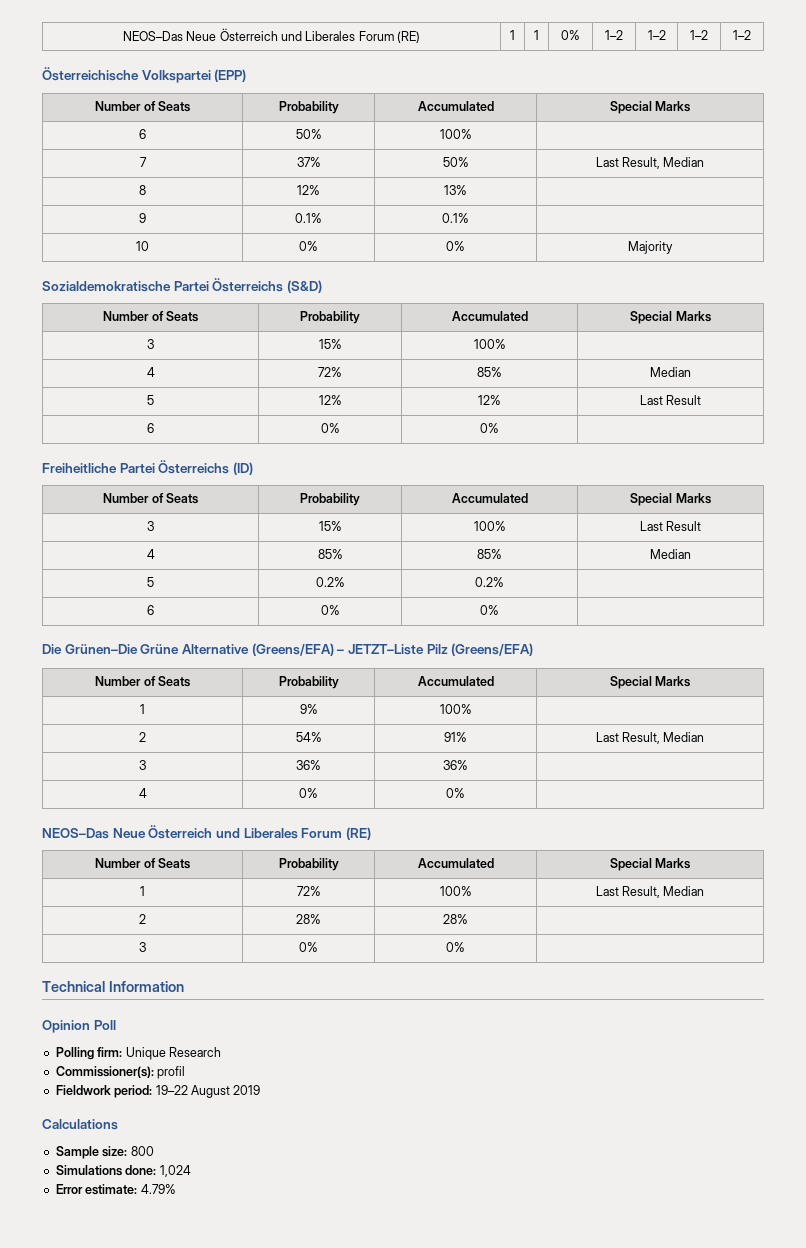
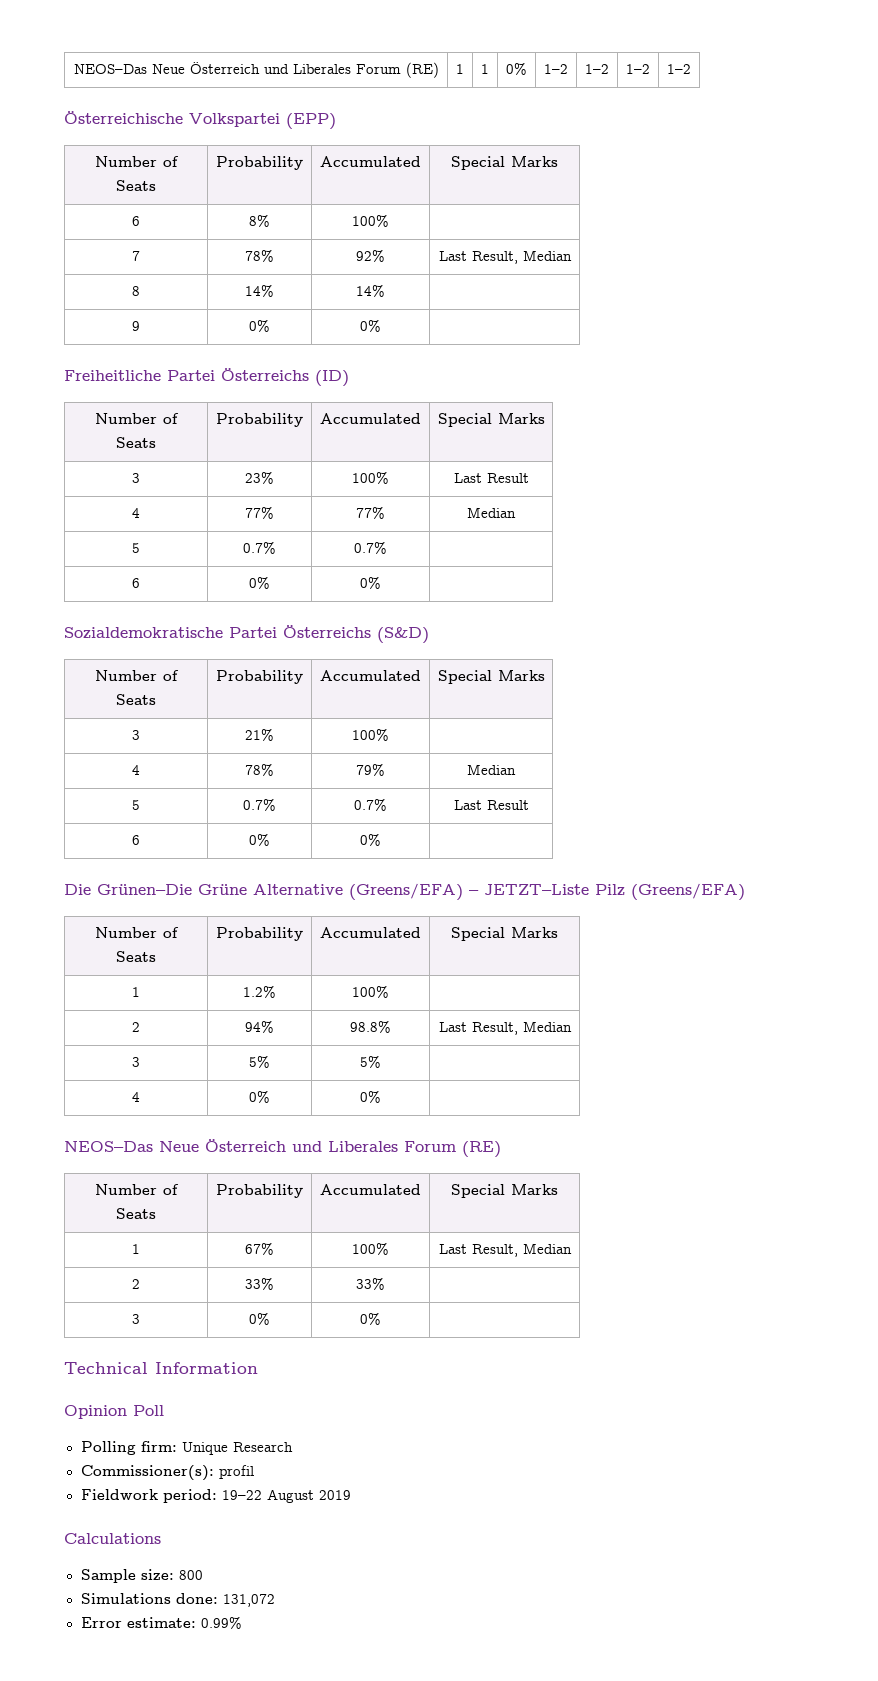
[295,129,322,139] 50% -> [249,214,270,227] 8%
[296,157,321,167] [442,157,469,167] 37% | 50% -> [245,249,274,262] [356,249,385,262] 78% | 92%
[297,185,320,195] [444,185,467,195] 12% | 13% -> [245,284,274,297] [356,284,385,297] 14% | 14%
[295,213,322,223] [442,213,469,223] [136,241,149,251] [299,241,318,251] [446,241,465,251] [628,241,673,254] [42,278,322,293] [103,311,198,322] [300,311,360,324] [451,311,528,321] [630,311,711,324] [147,339,154,349] [318,339,342,349] [473,339,506,349] [146,367,155,377] [318,367,342,377] [477,367,502,377] [650,367,691,377] [147,395,154,405] [318,395,342,405] [478,395,501,405] [639,395,702,405] [147,423,154,433] | 0.1% | 0.1% | // 10 | 0% | 0% | Majority // Sozialdemokratische Partei Österreichs (S&D) // Number of Seats | Probability | Accumulated | Special Marks // 3 | 15% | 100% | // 4 | 72% | 85% | Median // 5 | 12% | 12% | Last Result // 6 -> (140, 326) none
[318,521,342,531] 15% -> [245,471,274,484] 23%
[317,549,343,559] [477,549,502,559] [650,549,691,559] [147,577,154,587] [315,577,345,587] [475,577,504,587] [147,605,154,615] [320,605,340,615] [480,605,499,615] 85% | 85% | Median // 5 | 0.2% | 0.2% | // 6 | 0% | 0% | -> [245,506,274,519] [356,506,385,519] [467,507,516,518] [132,543,140,553] [243,541,276,554] [354,541,387,554] [132,578,140,588] [249,576,270,589] [360,576,381,589] [64,625,429,644] [95,670,179,681] [116,694,156,705] [216,670,303,684] [320,670,421,681] [437,670,545,684] [132,730,140,740] [245,728,274,741] [352,728,389,741] [132,765,140,775] [245,763,274,776] [356,763,385,776] [467,764,516,775] [132,800,140,810] [243,798,276,811] [354,798,387,811] [453,800,529,810] [132,835,140,845] [249,833,270,846] [360,833,381,846] 77% | 77% | Median // 5 | 0.7% | 0.7% | // 6 | 0% | 0% | // Sozialdemokratische Partei Österreichs (S&D) // Number of Seats | Probability | Accumulated | Special Marks // 3 | 21% | 100% | // 4 | 78% | 79% | Median // 5 | 0.7% | 0.7% | Last Result // 6 | 0% | 0% |
[299,704,318,714] 9% -> [243,985,276,998] 1.2%
[295,732,322,742] [444,732,467,742] 54% | 91% -> [245,1020,274,1033] [350,1020,391,1033] 94% | 98.8%
[296,760,321,770] [443,760,468,770] 36% | 36% -> [249,1055,270,1068] [360,1055,381,1068] 5% | 5%
[296,886,321,896] 72% -> [245,1242,274,1255] 67%
[296,914,321,924] [443,914,468,924] 28% | 28% -> [245,1277,274,1290] [356,1277,385,1290] 33% | 33%
[159,1165,191,1177] 1,024 -> [222,1594,275,1607] 131,072
[140,1184,176,1194] 4.79% -> [200,1616,242,1629] 0.99%

